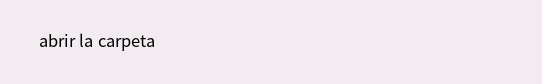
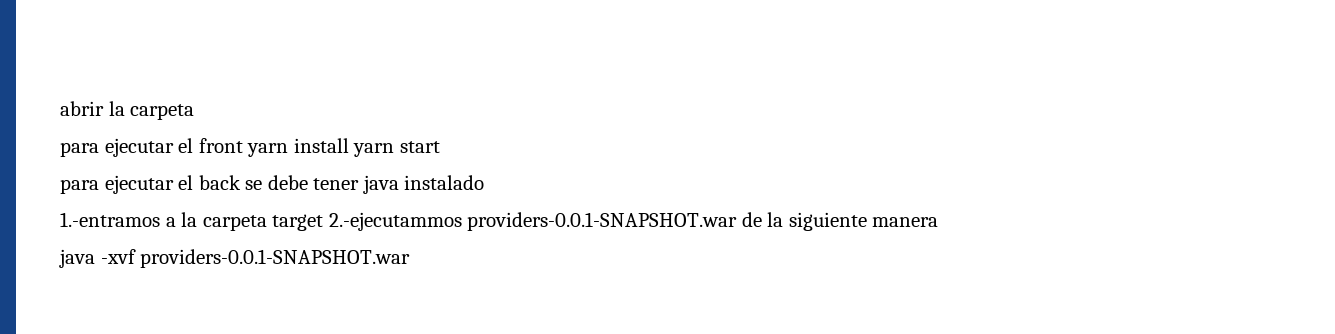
(155, 43) none -> [60,138,440,157] [60,175,485,194] [60,212,939,231] [59,249,411,268] // para ejecutar el front yarn install yarn start // para ejecutar el back se debe tener java instalado // 1.-entramos a la carpeta target 2.-ejecutammos providers-0.0.1-SNAPSHOT.war de la siguiente manera // java -xvf providers-0.0.1-SNAPSHOT.war

